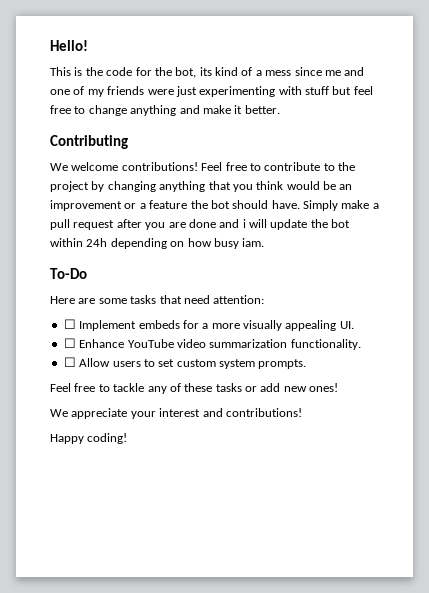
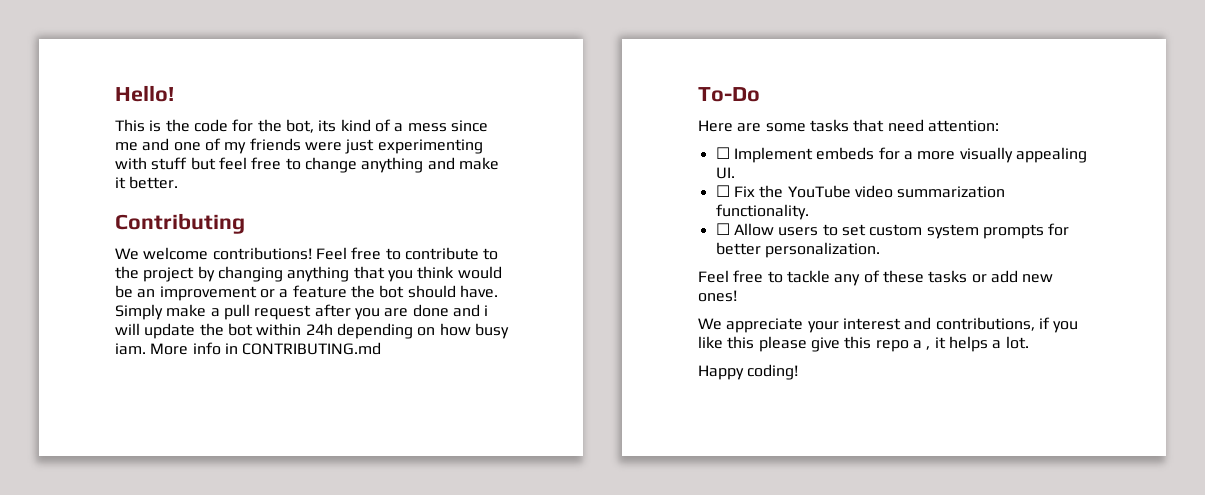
(265, 242) none -> [150,342,382,355] More info in CONTRIBUTING.md
[79,339,125,348] Enhance -> [733,185,784,198] Fix the
[258,359,307,369] prompts. -> [982,223,1070,239] [715,242,880,258] prompts for better personalization.
[225,408,302,417] contributions! -> [935,317,1079,333] [698,336,1029,352] contributions, if you like this please give this repo a , it helps a lot.

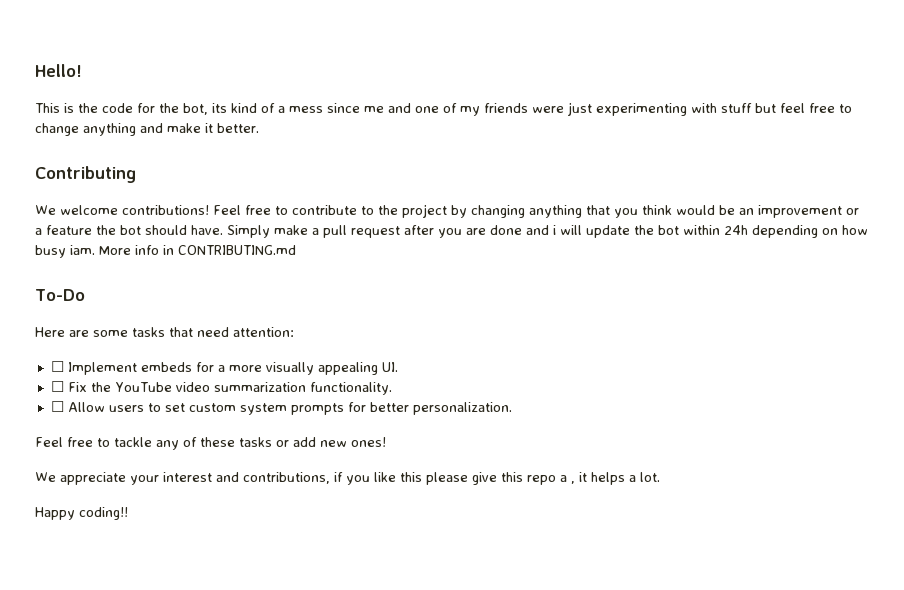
[747,364,799,380] coding! -> [79,507,128,520] coding!!

